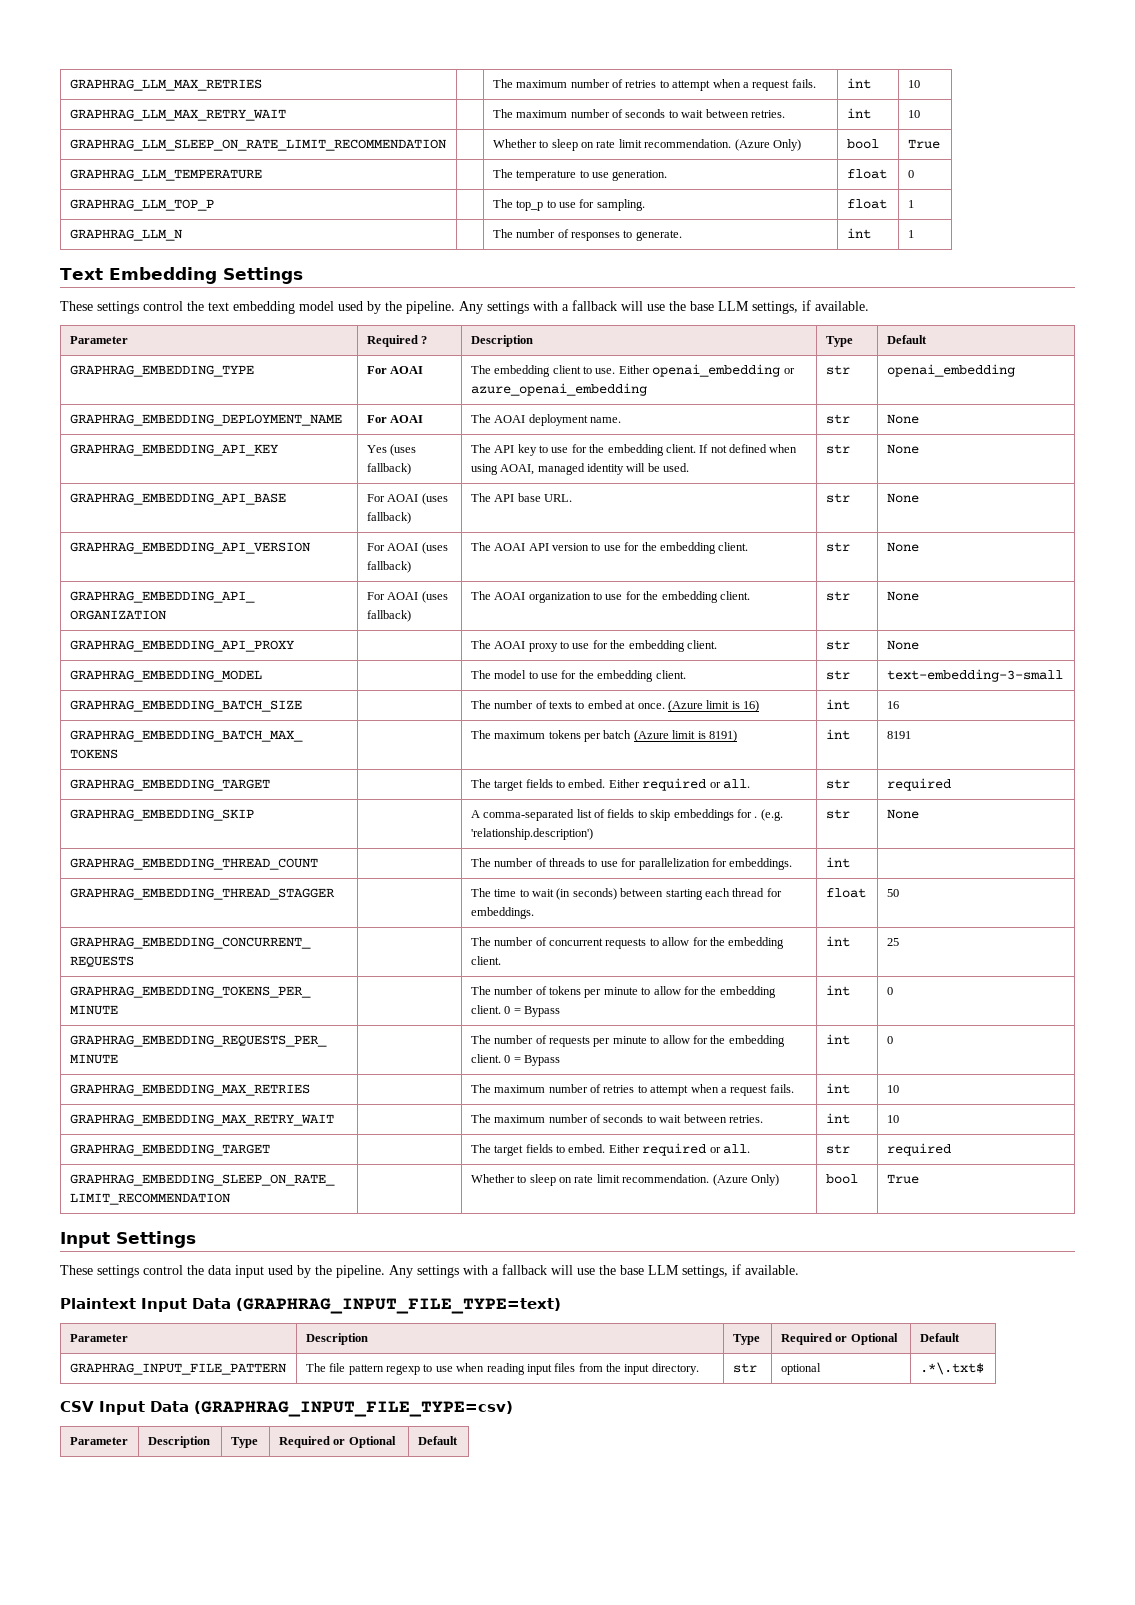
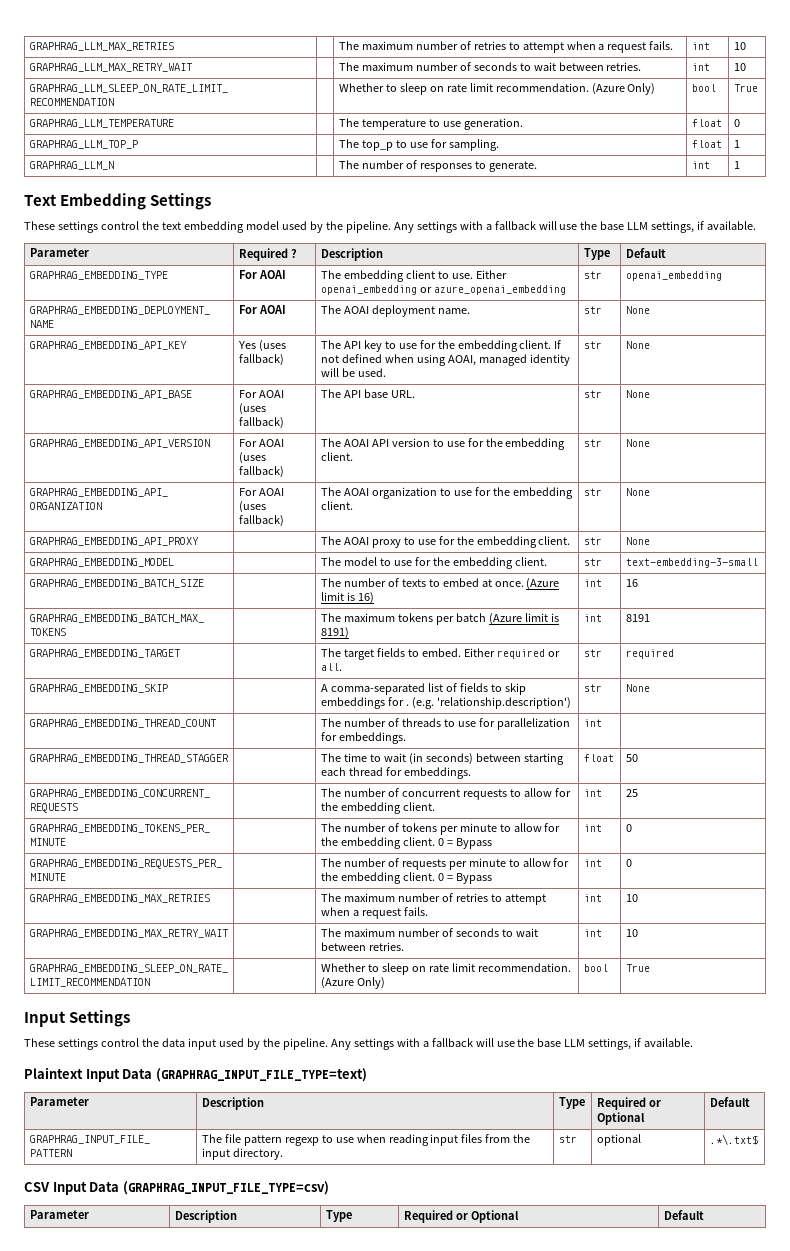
[69,1144,270,1156] [470,1143,750,1156] [825,1144,850,1154] [886,1143,951,1156] // GRAPHRAG_EMBEDDING_TARGET | | The target fields to embed. Either required or all. | str | required -> (638, 933) none

